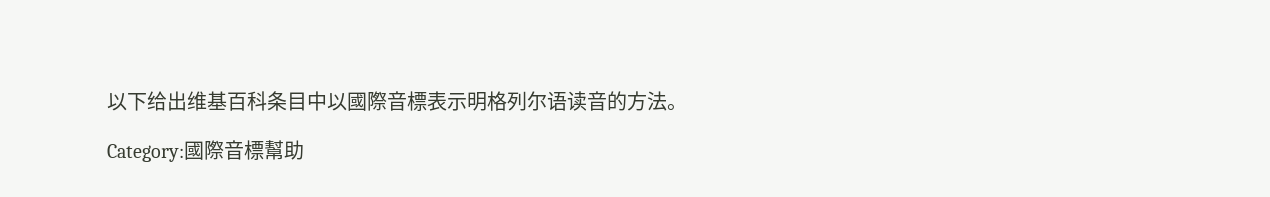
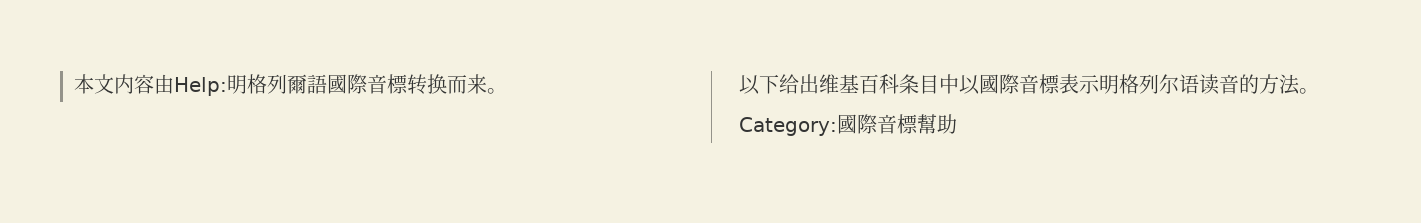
(107, 102) none -> [73,74,507,96] 本文内容由Help:明格列爾語國際音標转换而来。 //

